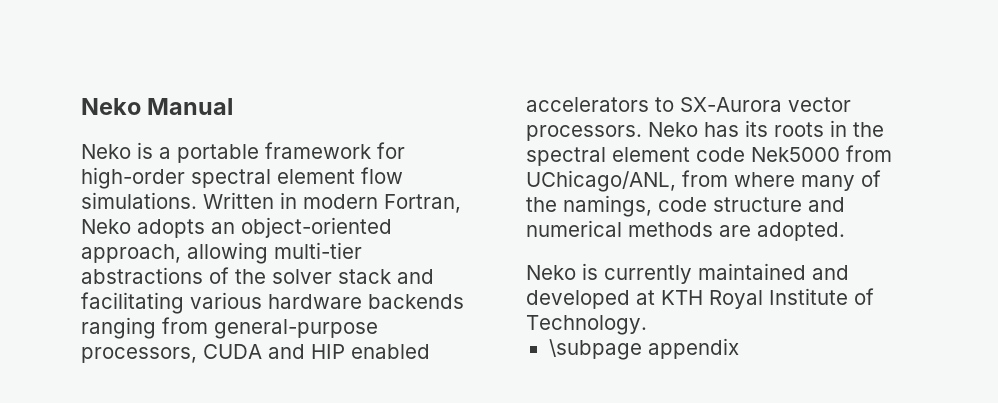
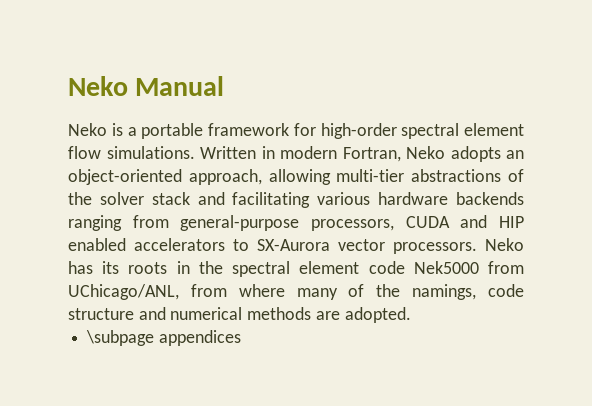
[526,263,849,284] [526,288,874,309] [526,315,647,335] // Neko is currently maintained and developed at KTH Royal Institute of Technology. -> (411, 315) none
[647,338,739,359] appendix -> [158,330,241,346] appendices

